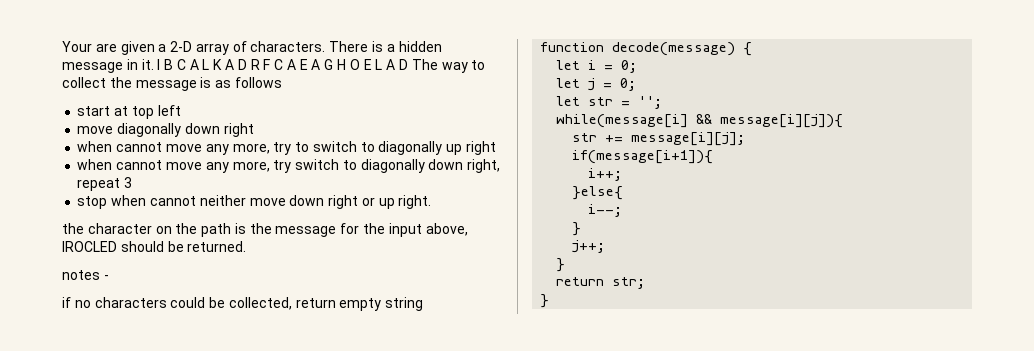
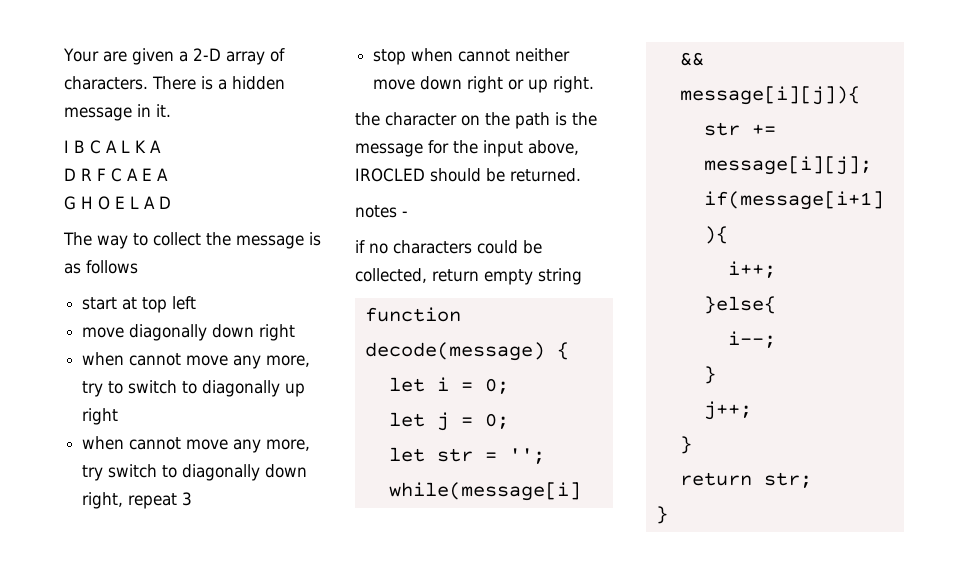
(154, 64) none -> (171, 110) //
(235, 64) none -> (161, 146) //
(321, 64) none -> (168, 174) //
(408, 64) none -> (171, 202) //

